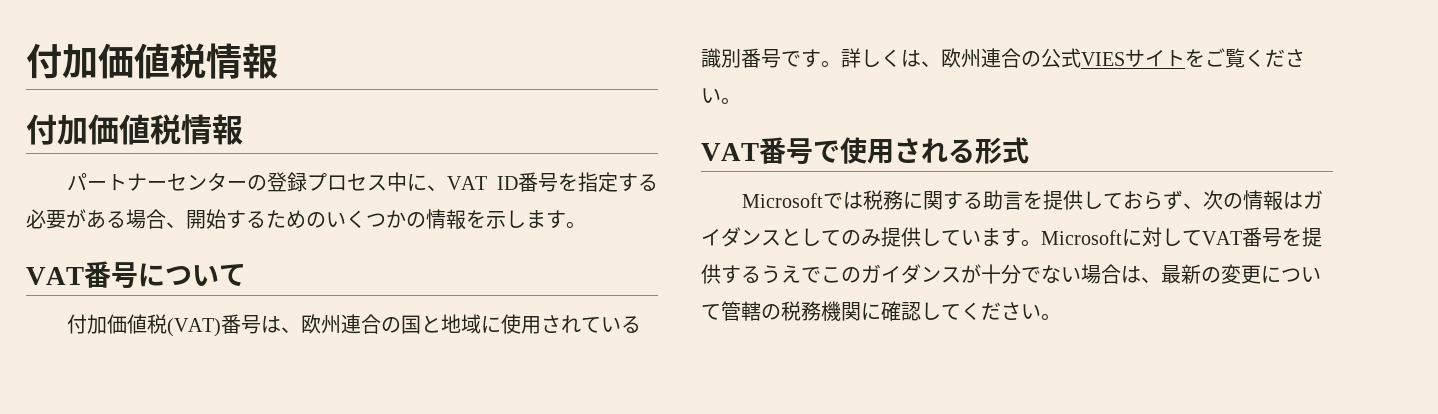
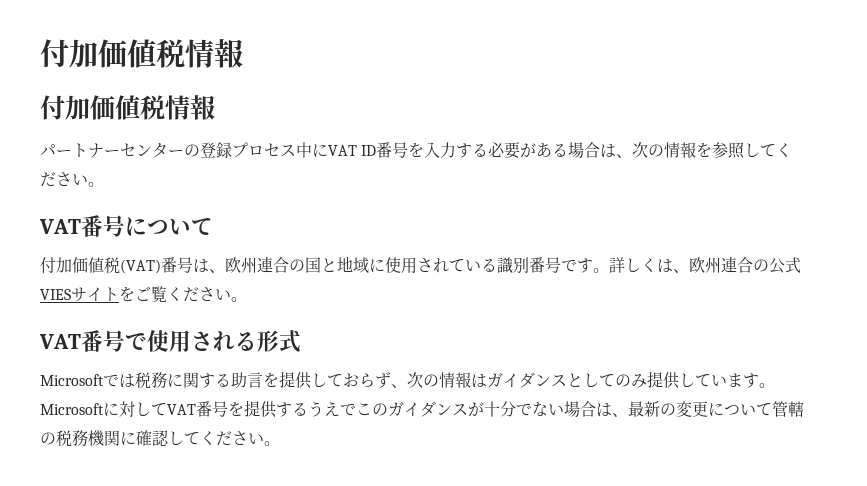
[427,185,448,191] 、 -> (328, 150) none
[578,172,618,192] 指定 -> [424,142,457,158] 入力
[166,209,566,230] 、開始するためのいくつかの情報を示します -> [600,142,793,159] [40,172,88,187] は、次の情報を参照してください

